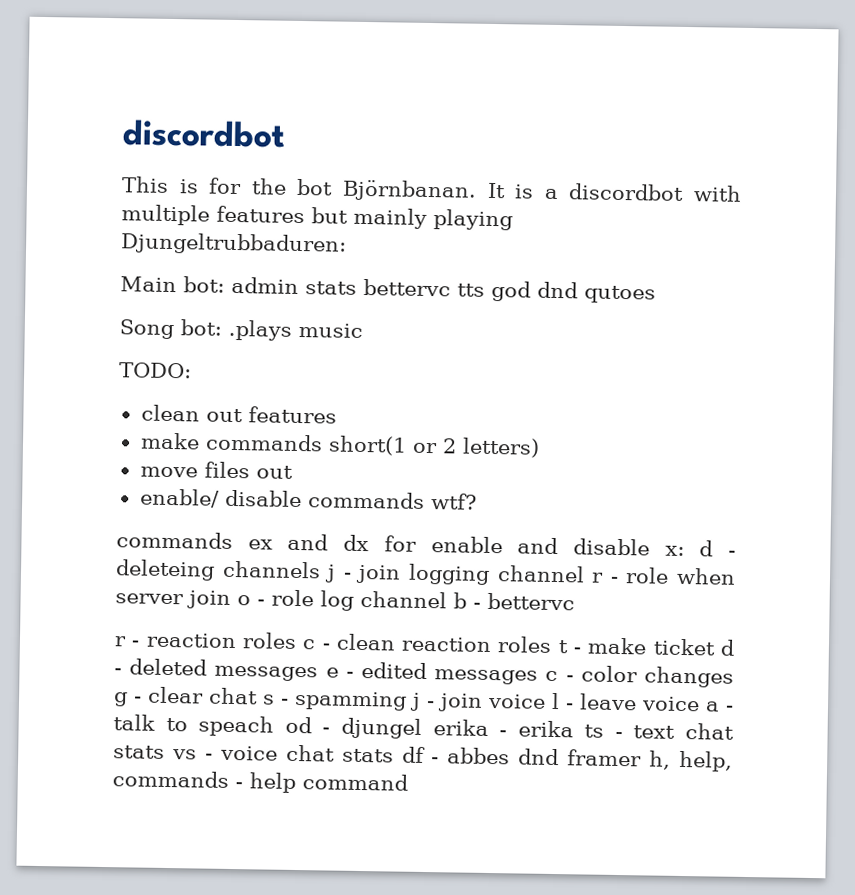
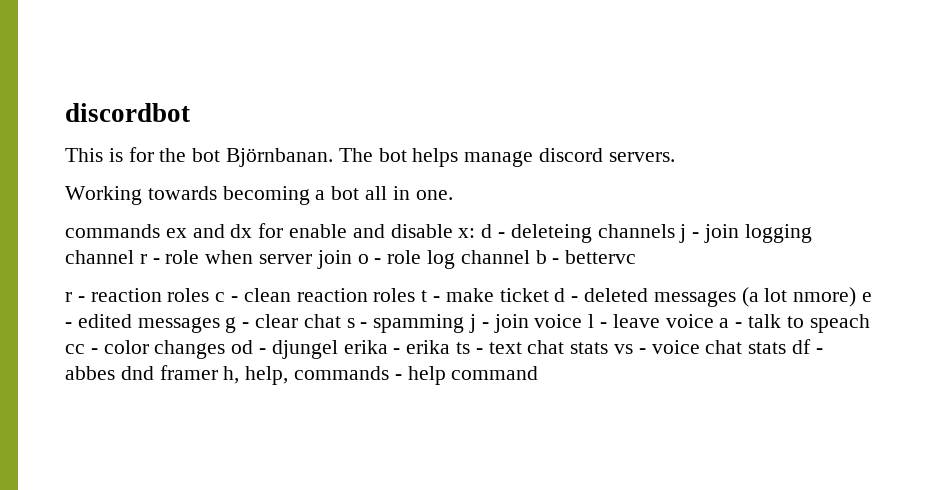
[486,182,743,202] [121,204,513,231] [120,232,347,256] [120,276,656,304] [119,319,363,341] [119,362,192,379] [140,404,337,424] [139,432,540,458] [139,461,293,479] [139,488,477,510] It is a discordbot with multiple features but mainly playing Djungeltrubbaduren: // Main bot: admin stats bettervc tts god dnd qutoes // Song bot: .plays music // TODO: // clean out features // make commands short(1 or 2 letters) // move files out // enable/ disable commands wtf? -> [338,148,675,167] [65,186,453,205] The bot helps manage discord servers. // Working towards becoming a bot all in one.
(319, 673) none -> [741,287,857,307] (a lot nmore)
[545,665,734,688] c - color changes -> (220, 325) none
(275, 726) none -> [65,340,226,359] cc - color changes

